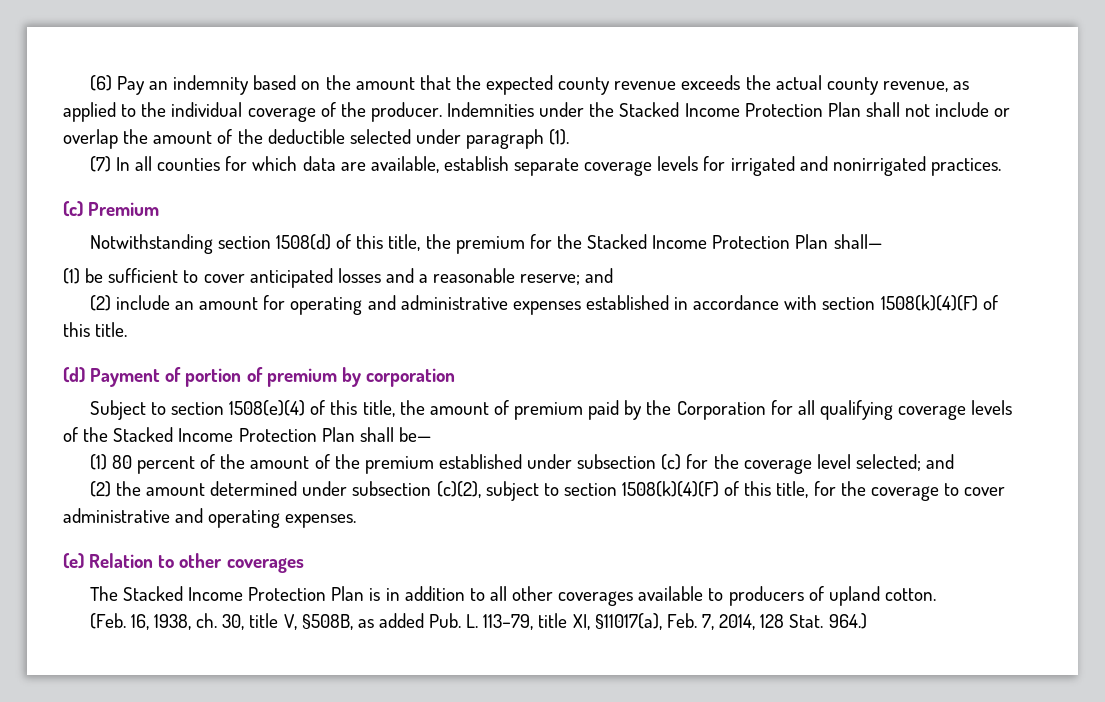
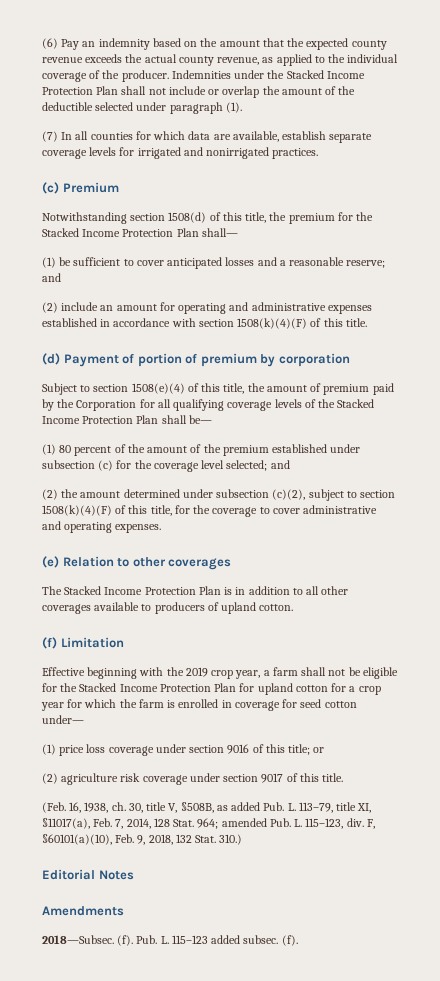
(936, 594) none -> [42,637,124,649] [42,667,398,679] [42,683,381,695] [41,699,357,711] [42,715,84,724] [42,744,325,756] [42,773,344,785] // (f) Limitation // Effective beginning with the 2019 crop year, a farm shall not be eligible for the Stacked Income Protection Plan for upland cotton for a crop year for which the farm is enrolled in coverage for seed cotton under— // (1) price loss coverage under section 9016 of this title; or // (2) agriculture risk coverage under section 9017 of this title.
[828,613,867,629] 964.) -> [197,818,375,829] [42,834,243,845] [42,869,134,880] [42,906,124,916] [42,935,298,946] 964; amended Pub. L. 115–123, div. F, §60101(a)(10), Feb. 9, 2018, 132 Stat. 310.) // Editorial Notes // Amendments // 2018—Subsec. (f). Pub. L. 115–123 added subsec. (f).

